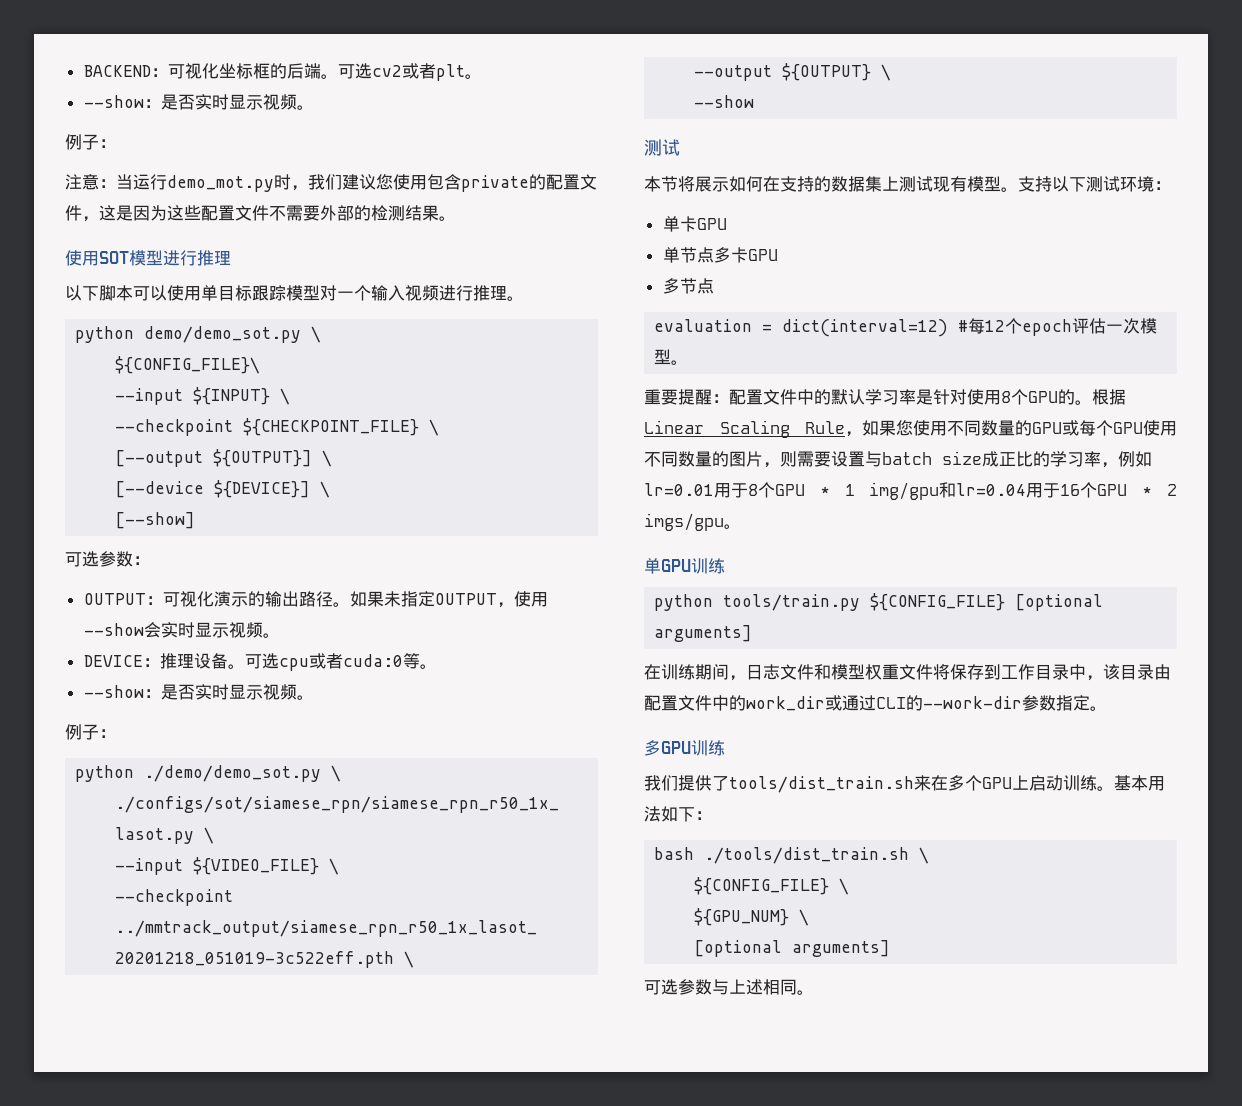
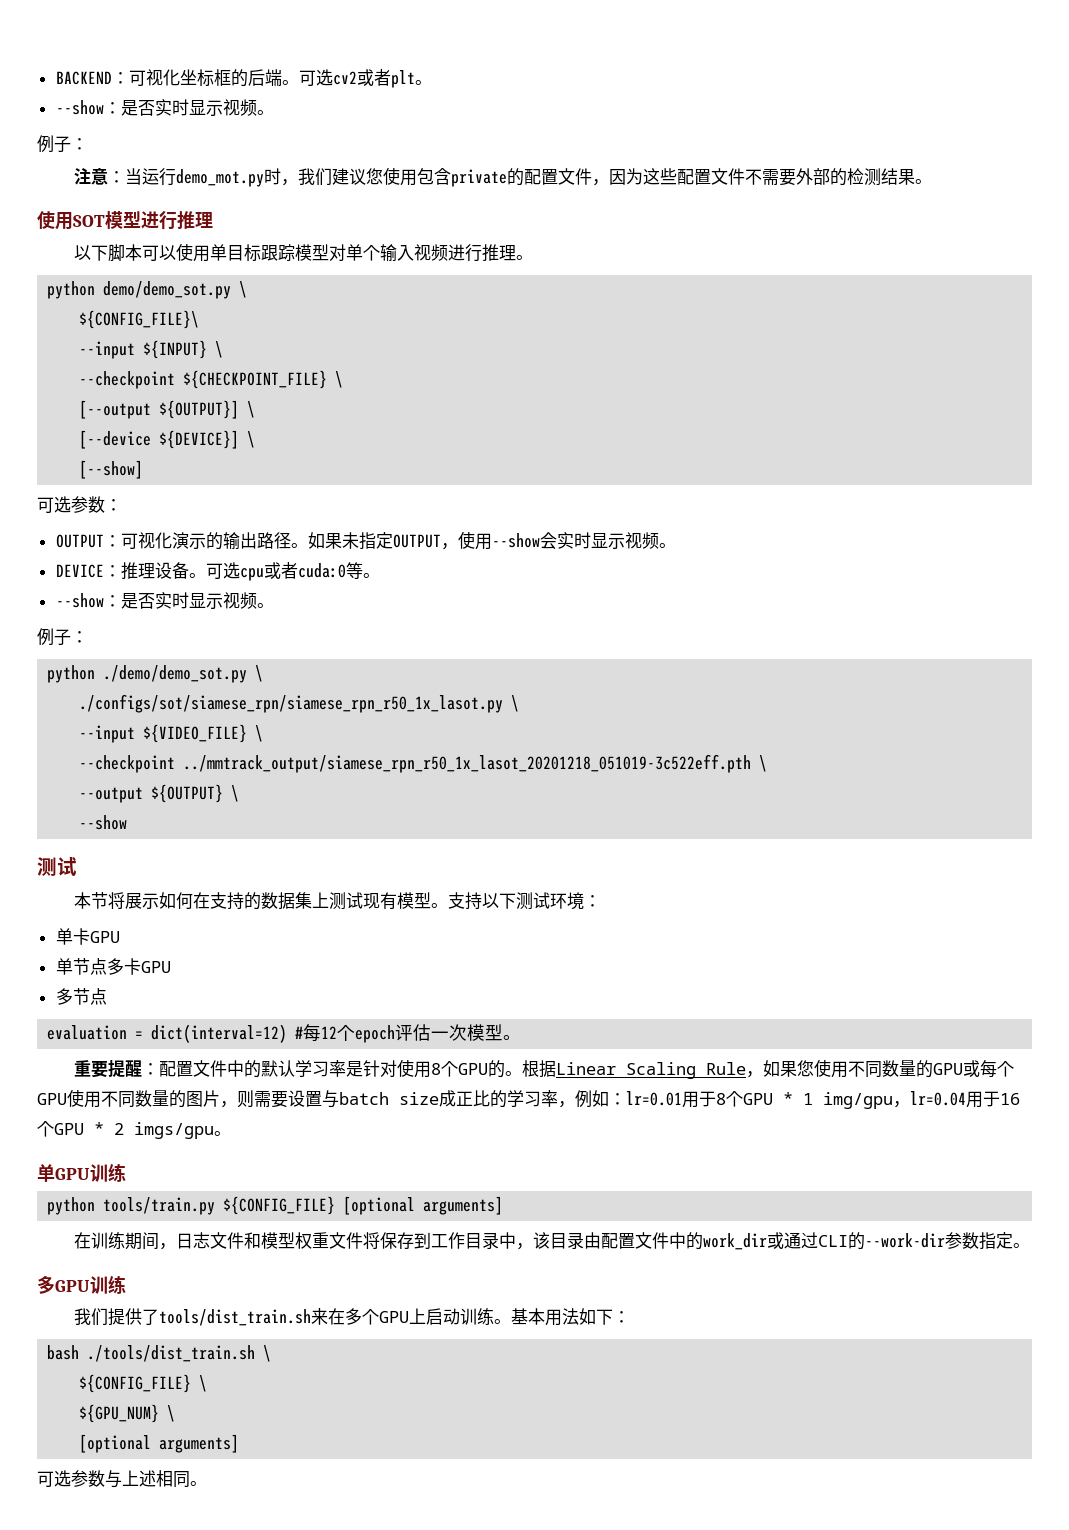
[99,205,133,221] 这是 -> (609, 182) none
[337,291,354,299] 一 -> [345,244,363,261] 单
(1152, 459) none -> [609,1093,626,1105] ：
[939,482,957,498] 和 -> [893,1101,910,1108] ，

